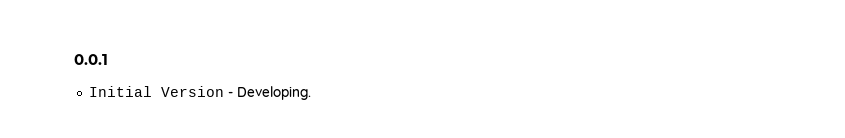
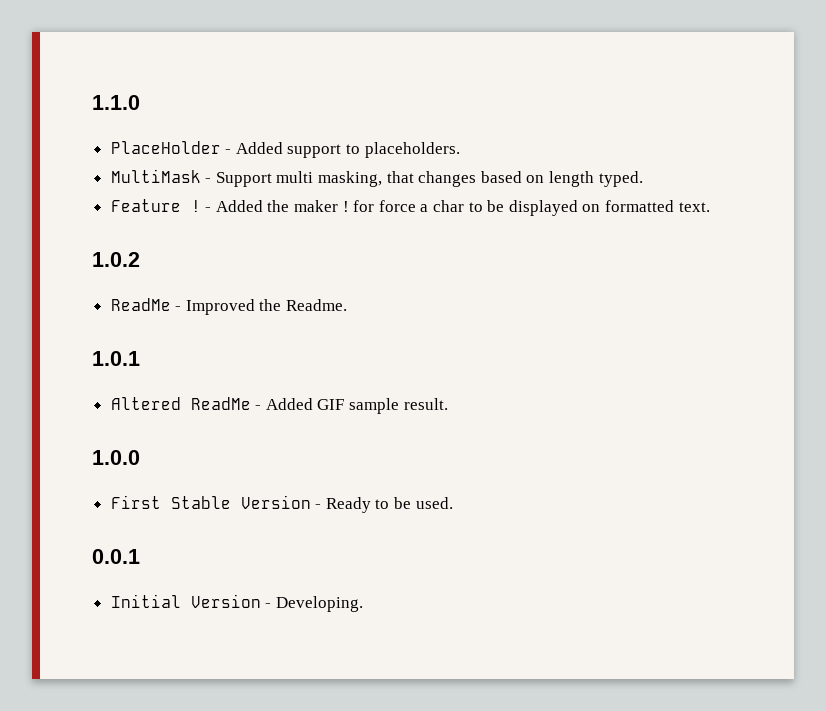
(74, 59) none -> [92,95,140,110] [110,141,460,158] [110,169,643,187] [110,199,710,216] [92,252,140,267] [110,298,348,315] [92,351,140,366] [110,397,448,414] [92,450,140,465] [110,495,453,513] 1.1.0 // PlaceHolder - Added support to placeholders. // MultiMask - Support multi masking, that changes based on length typed. // Feature ! - Added the maker ! for force a char to be displayed on formatted text. // 1.0.2 // ReadMe - Improved the Readme. // 1.0.1 // Altered ReadMe - Added GIF sample result. // 1.0.0 // First Stable Version - Ready to be used. //

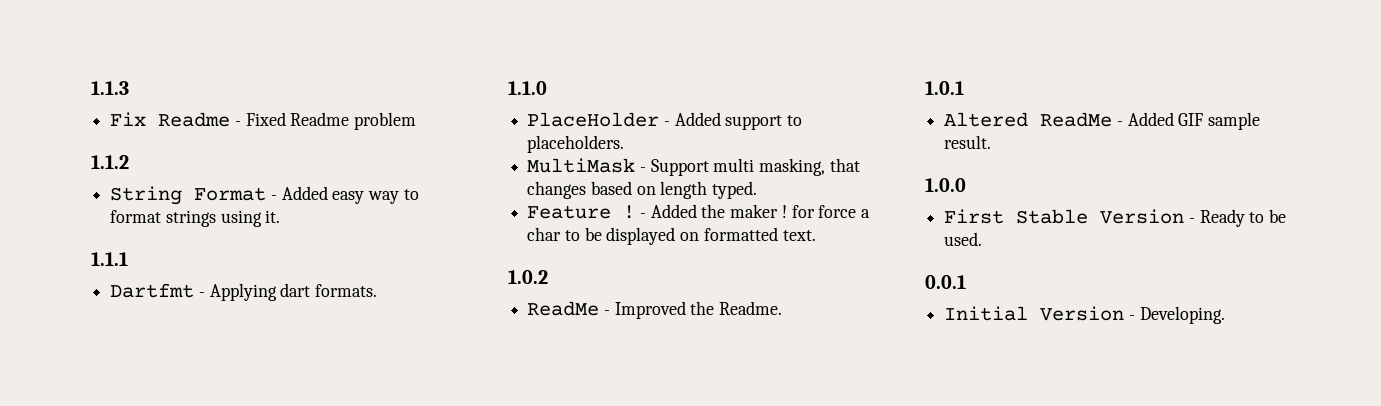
(92, 102) none -> [91,81,129,95] [110,112,417,130] [91,155,129,169] [110,186,419,205] [110,210,281,227] [91,252,128,266] [110,283,378,301] 1.1.3 // Fix Readme - Fixed Readme problem // 1.1.2 // String Format - Added easy way to format strings using it. // 1.1.1 // Dartfmt - Applying dart formats. //

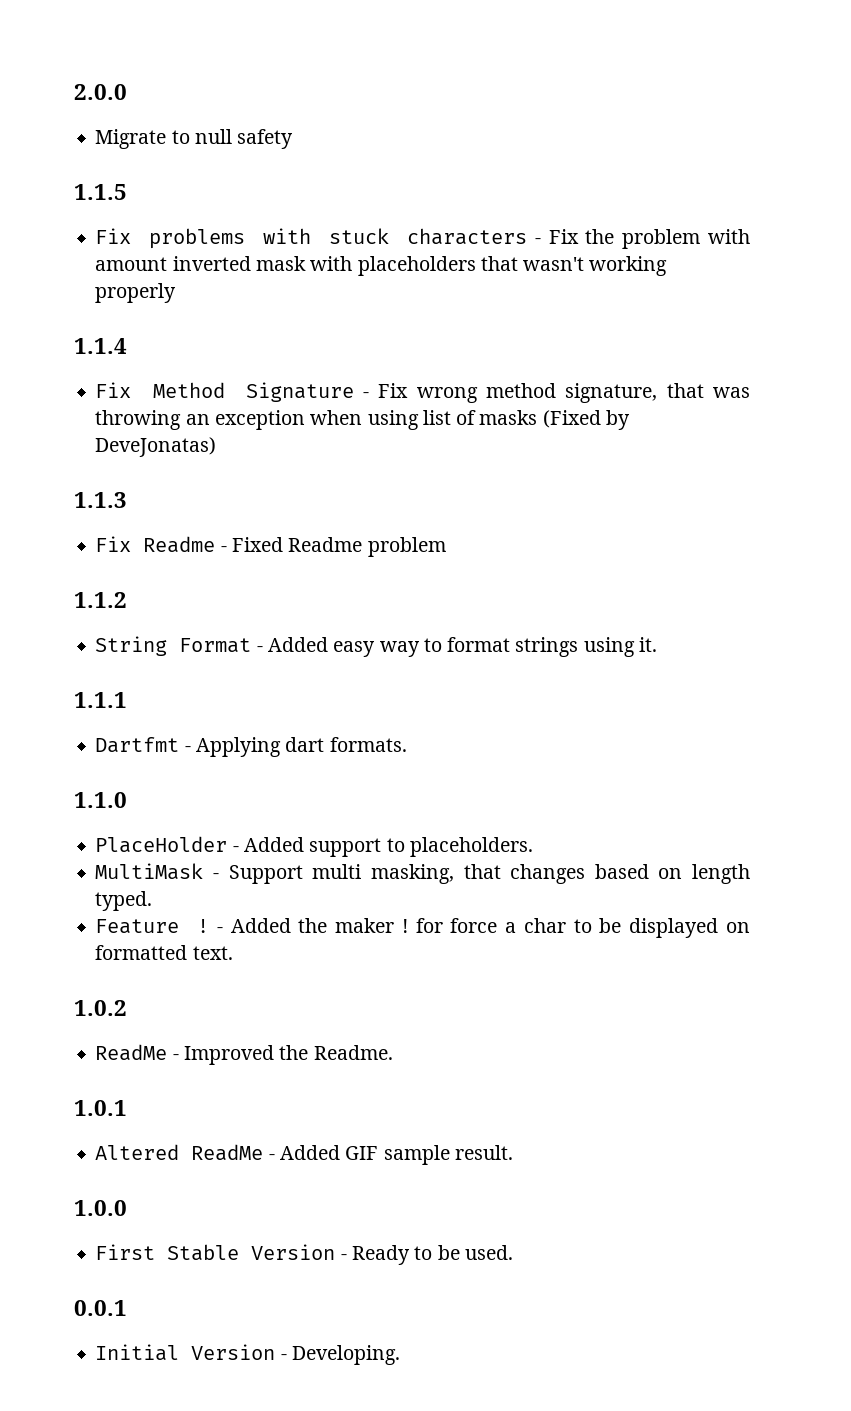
(91, 88) none -> [74,84,127,100] [95,129,294,149] [74,184,127,200] [95,228,750,249] [95,256,668,276] [95,283,177,303] [74,338,127,354] [95,382,750,403] [95,410,630,430] [95,437,217,457] 2.0.0 // Migrate to null safety // 1.1.5 // Fix problems with stuck characters - Fix the problem with amount inverted mask with placeholders that wasn't working properly // 1.1.4 // Fix Method Signature - Fix wrong method signature, that was throwing an exception when using list of masks (Fixed by DeveJonatas) //

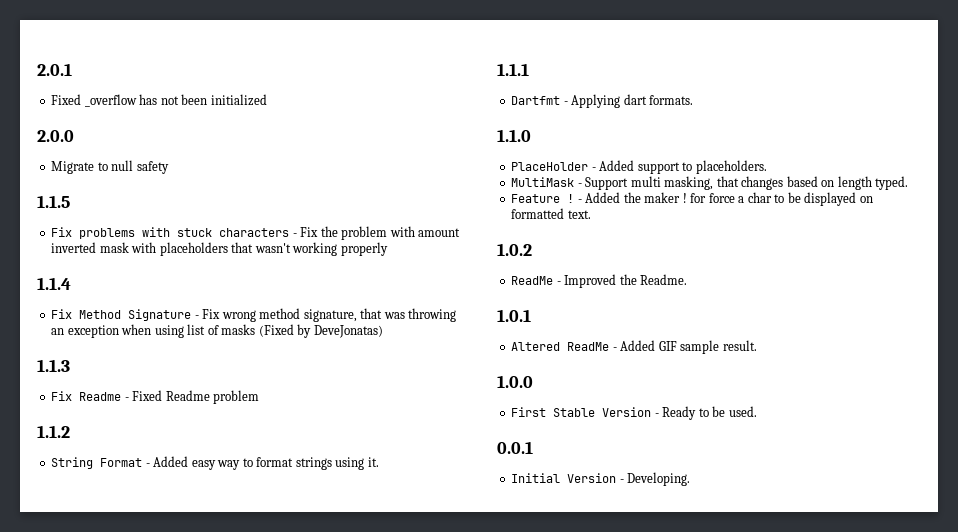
(74, 92) none -> [37,63,72,76] [51,94,267,107] 2.0.1 // Fixed _overflow has not been initialized //

